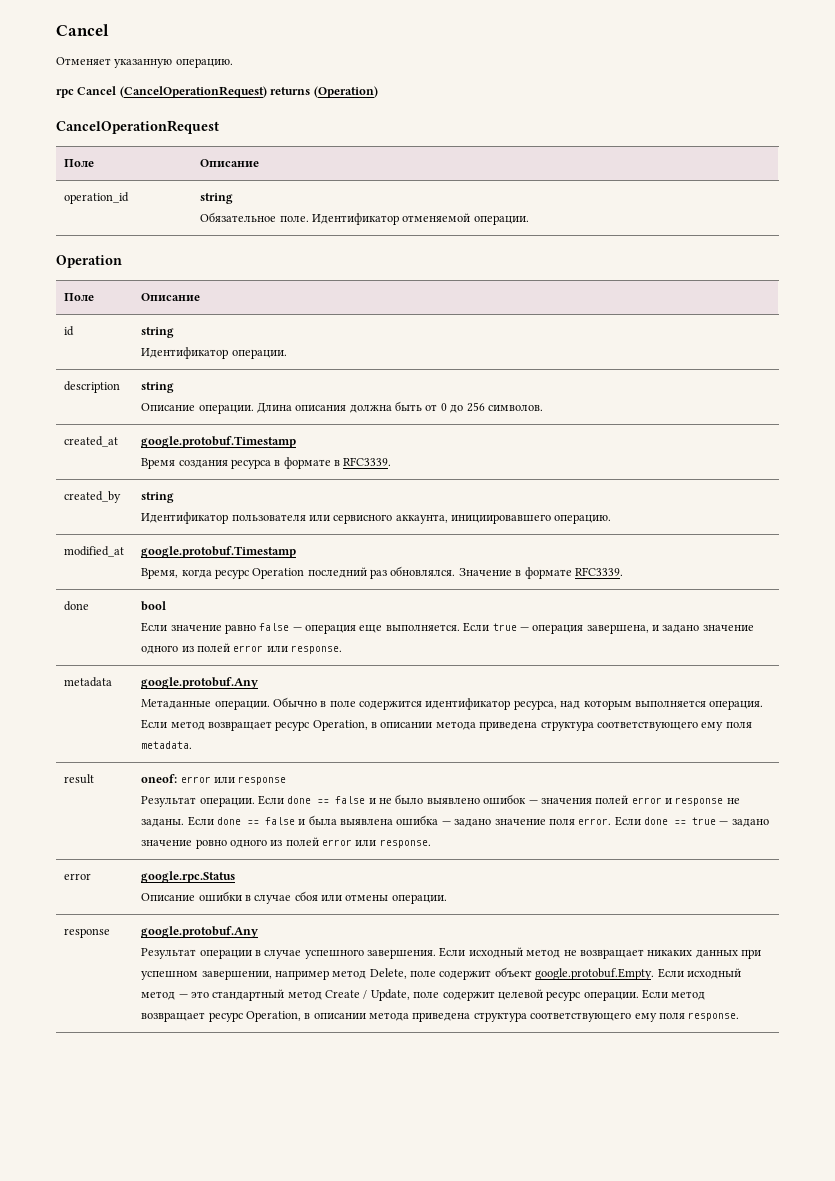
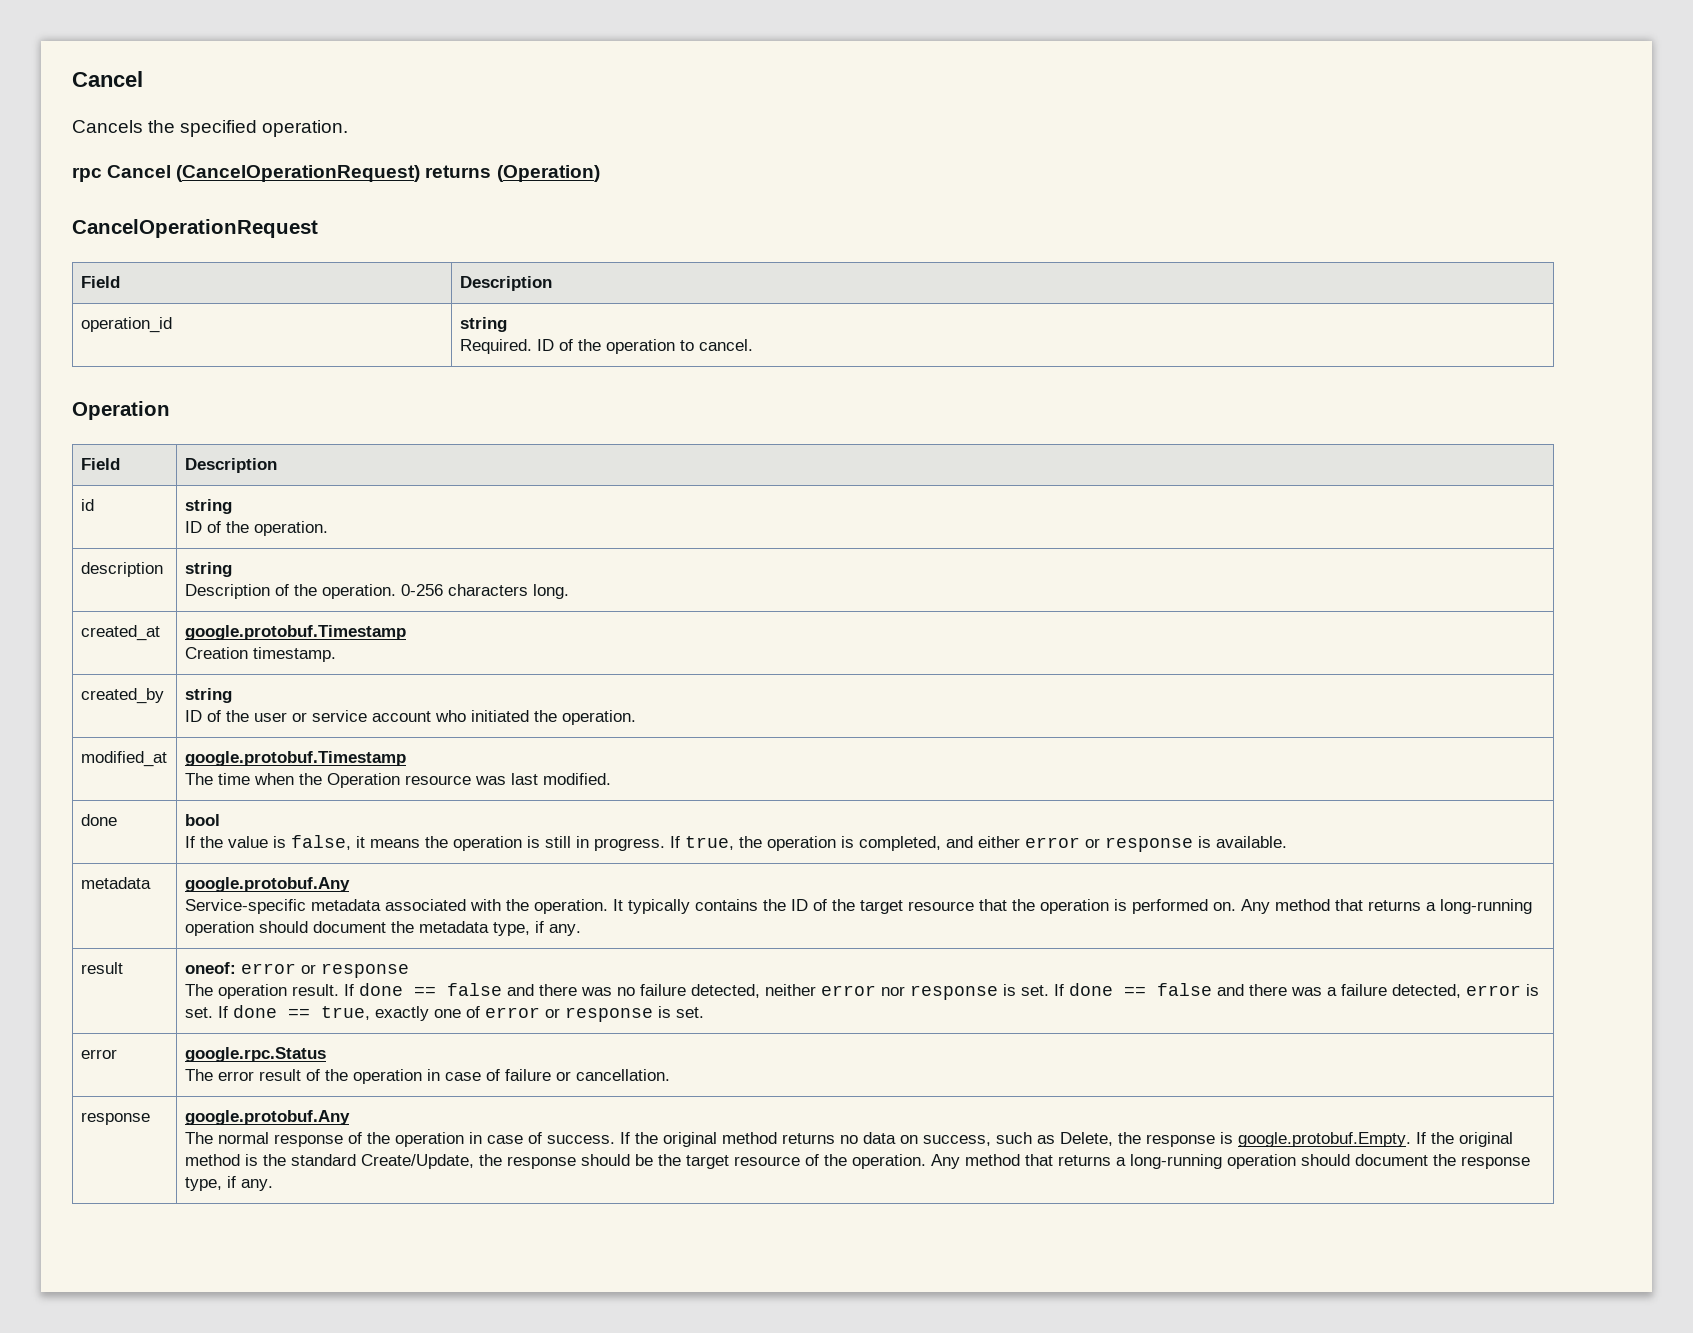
[56,57,233,68] Отменяет указанную операцию. -> [72,120,349,137] Cancels the specified operation.
[64,159,95,167] [200,159,260,167] Поле | Описание -> [80,276,120,288] [459,276,552,291] Field | Description
[200,212,529,225] Обязательное поле. Идентификатор отменяемой операции. -> [459,339,753,354] Required. ID of the operation to cancel.
[64,293,95,301] [141,293,201,301] Поле | Описание -> [80,458,120,470] [184,458,277,473] Field | Description
[141,347,287,359] [64,381,121,393] [141,382,175,393] [141,401,543,414] [64,436,119,447] [141,436,297,448] [141,457,392,469] [64,491,122,503] [141,492,175,503] [141,512,612,524] [64,546,125,557] [141,546,297,558] [141,566,623,579] [64,601,90,611] [141,601,167,611] [141,622,754,634] [141,643,343,654] [64,677,113,687] [141,677,259,689] [141,697,764,710] [141,719,752,731] [141,741,193,749] Идентификатор операции. // description | string // Описание операции. Длина описания должна быть от 0 до 256 символов. // created_at | google.protobuf.Timestamp // Время создания ресурса в формате в RFC3339. // created_by | string // Идентификатор пользователя или сервисного аккаунта, инициировавшего операцию. // modified_at | google.protobuf.Timestamp // Время, когда ресурс Operation последний раз обновлялся. Значение в формате RFC3339. // done | bool // Если значение равно false — операция еще выполняется. Если true — операция завершена, и задано значение одного из полей error или response. // metadata | google.protobuf.Any // Метаданные операции. Обычно в поле содержится идентификатор ресурса, над которым выполняется операция. Если метод возвращает ресурс Operation, в описании метода приведена структура соответствующего ему поля metadata. -> [184,521,328,536] [80,562,163,577] [184,562,232,577] [184,584,569,599] [80,625,160,641] [184,625,406,640] [184,647,336,662] [80,688,164,704] [184,688,232,703] [184,710,636,725] [80,751,167,767] [184,751,406,766] [184,773,611,788] [80,814,117,826] [184,814,220,826] [184,835,1287,852] [80,877,151,889] [184,877,350,892] [184,899,1532,914] [184,921,581,936] ID of the operation. // description | string // Description of the operation. 0-256 characters long. // created_at | google.protobuf.Timestamp // Creation timestamp. // created_by | string // ID of the user or service account who initiated the operation. // modified_at | google.protobuf.Timestamp // The time when the Operation resource was last modified. // done | bool // If the value is false, it means the operation is still in progress. If true, the operation is completed, and either error or response is available. // metadata | google.protobuf.Any // Service-specific metadata associated with the operation. It typically contains the ID of the target resource that the operation is performed on. Any method that returns a long-running operation should document the metadata type, if any.
[213,777,235,783] или -> [300,964,316,974] or
[141,794,740,807] [141,815,769,827] [141,837,431,849] [64,873,92,880] [141,871,236,883] [141,891,447,904] [64,928,111,938] [141,926,259,938] [141,947,762,959] [141,967,741,980] [141,989,706,1001] [141,1011,740,1022] Результат операции. Если done == false и не было выявлено ошибок — значения полей error и response не заданы. Если done == false и была выявлена ошибка — задано значение поля error. Если done == true — задано значение ровно одного из полей error или response. // error | google.rpc.Status // Описание ошибки в случае сбоя или отмены операции. // response | google.protobuf.Any // Результат операции в случае успешного завершения. Если исходный метод не возвращает никаких данных при успешном завершении, например метод Delete, поле содержит объект google.protobuf.Empty. Если исходный метод — это стандартный метод Create / Update, поле содержит целевой ресурс операции. Если метод возвращает ресурс Operation, в описании метода приведена структура соответствующего ему поля response. -> [184,983,1539,1000] [184,1005,704,1022] [80,1049,117,1059] [184,1047,326,1062] [184,1069,670,1084] [80,1112,150,1125] [184,1110,350,1125] [184,1132,1513,1147] [184,1154,1530,1169] [184,1176,273,1191] The operation result. If done == false and there was no failure detected, neither error nor response is set. If done == false and there was a failure detected, error is set. If done == true, exactly one of error or response is set. // error | google.rpc.Status // The error result of the operation in case of failure or cancellation. // response | google.protobuf.Any // The normal response of the operation in case of success. If the original method returns no data on success, such as Delete, the response is google.protobuf.Empty. If the original method is the standard Create/Update, the response should be the target resource of the operation. Any method that returns a long-running operation should document the response type, if any.

